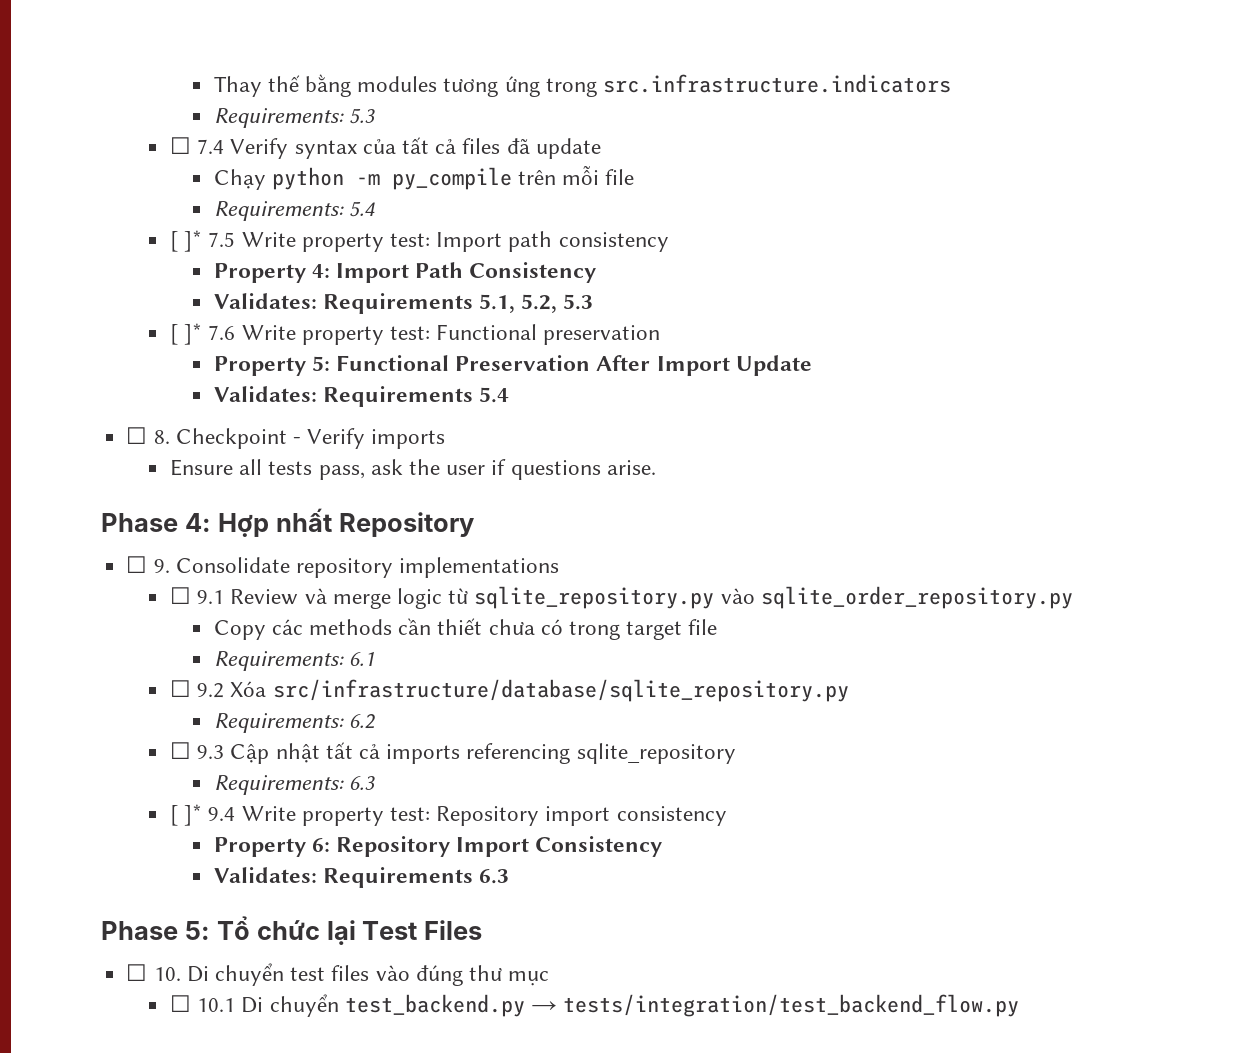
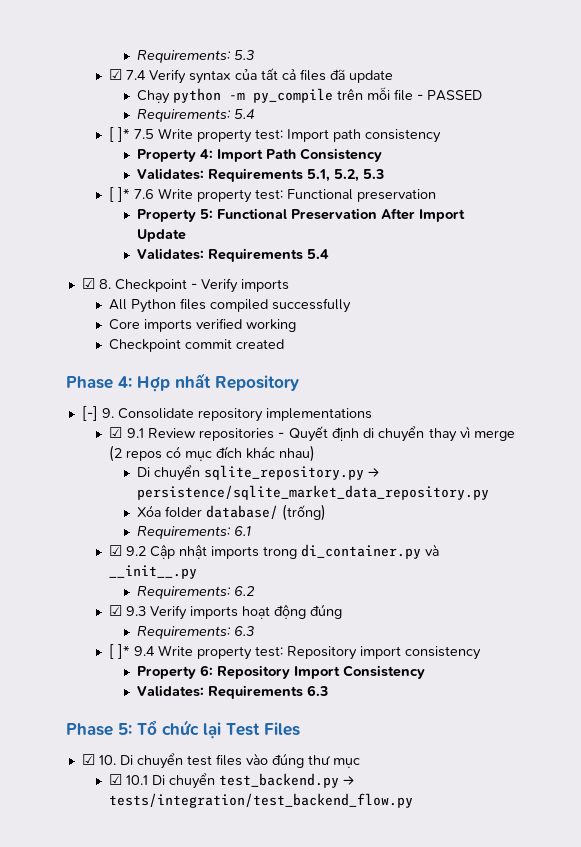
[213,74,952,97] Thay thế bằng modules tương ứng trong src.infrastructure.indicators // -> (136, 56) none
[169,137,191,154] ☐ -> [109,69,123,80] ☑
(635, 177) none -> [416,90,482,101] - PASSED
[126,427,148,444] ☐ -> [81,278,95,289] ☑
[169,459,656,480] Ensure all tests pass, ask the user if questions arise. -> [109,298,352,313] [109,318,297,332] [109,339,285,352] All Python files compiled successfully // Core imports verified working // Checkpoint commit created
[126,556,148,573] ☐ -> [81,406,98,421] [-]
[169,587,191,604] ☐ -> [109,427,123,438] ☑
[304,586,1073,609] [213,618,718,640] [213,651,375,671] [169,679,849,702] [213,713,375,733] [169,742,736,764] và merge logic từ sqlite_repository.py vào sqlite_order_repository.py // Copy các methods cần thiết chưa có trong target file // Requirements: 6.1 // ☐ 9.2 Xóa src/infrastructure/database/sqlite_repository.py // Requirements: 6.2 // ☐ 9.3 Cập nhật tất cả imports referencing sqlite_repository -> [199,426,515,442] [109,445,316,462] [136,465,379,481] [136,485,489,500] [136,504,326,521] [136,526,251,539] [109,544,440,559] [109,565,198,579] [136,586,255,599] [109,604,343,620] repositories - Quyết định di chuyển thay vì merge (2 repos có mục đích khác nhau) // Di chuyển sqlite_repository.py → persistence/sqlite_market_data_repository.py // Xóa folder database/ (trống) // Requirements: 6.1 // ☑ 9.2 Cập nhật imports trong di_container.py và __init__.py // Requirements: 6.2 // ☑ 9.3 Verify imports hoạt động đúng
[126,964,148,981] ☐ -> [81,754,95,765] ☑
[169,995,191,1012] ☐ -> [109,774,123,785] ☑

